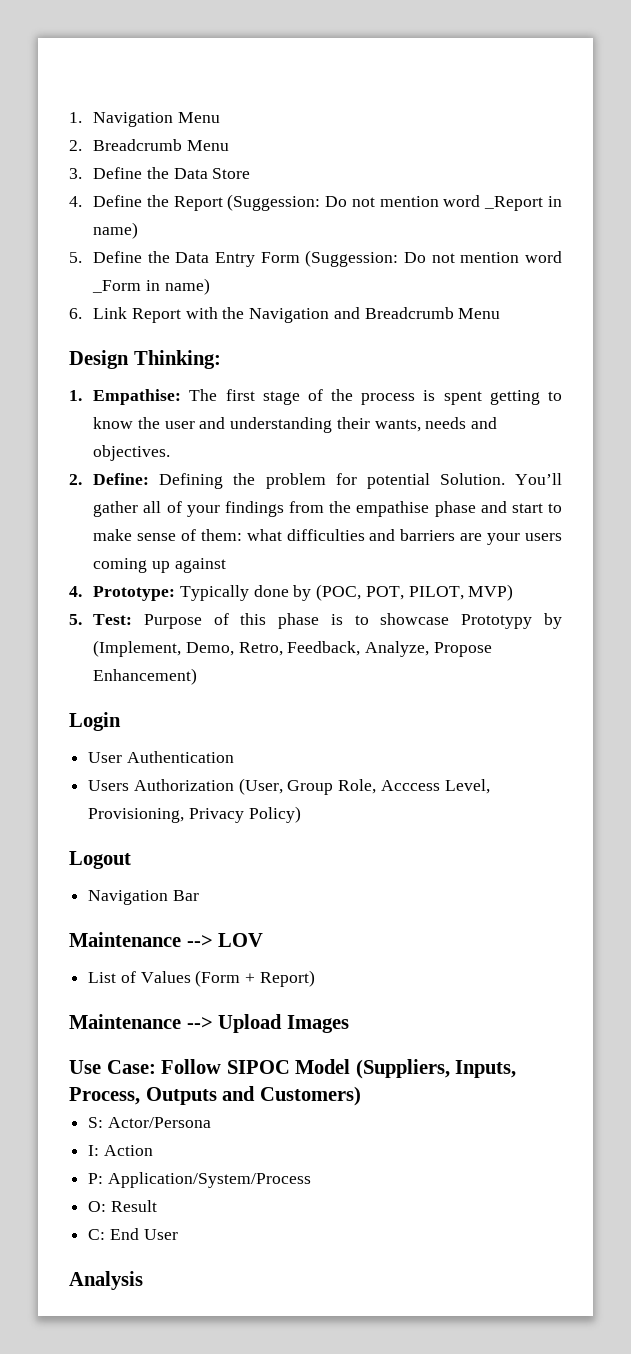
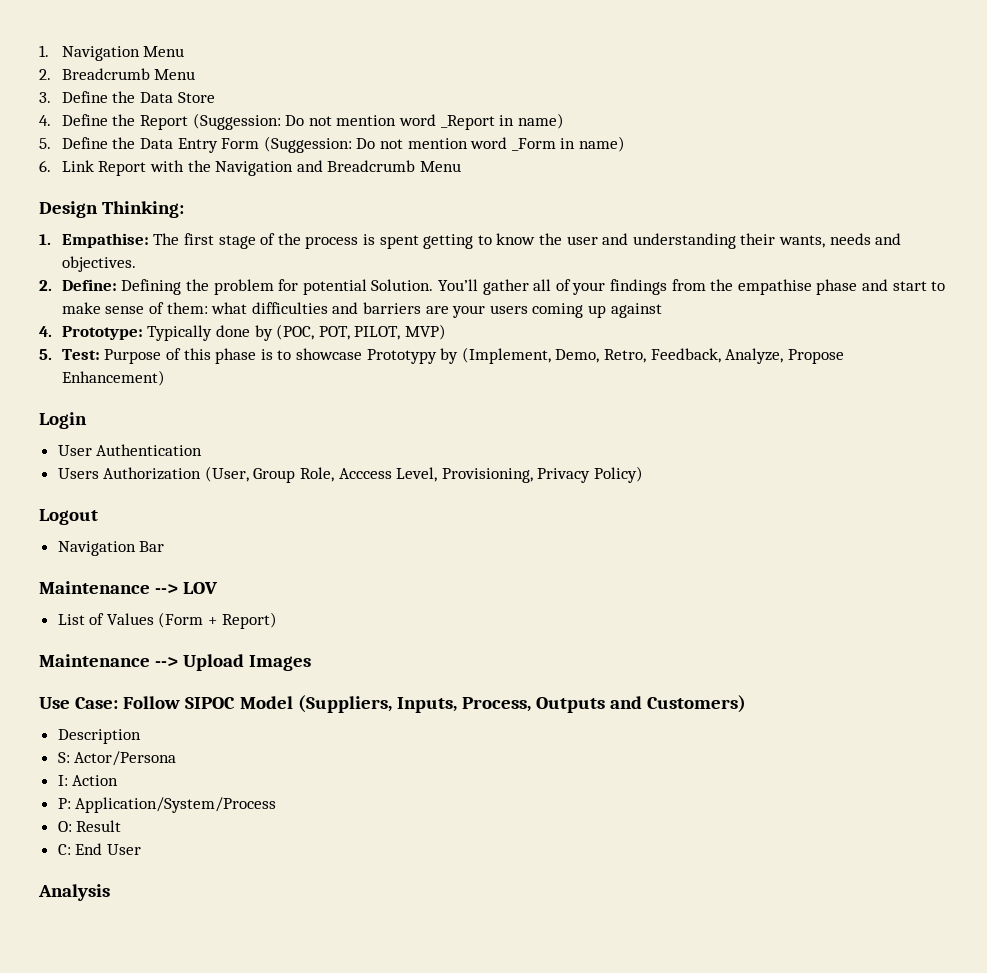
(361, 1096) none -> [57,729,141,744] // Description

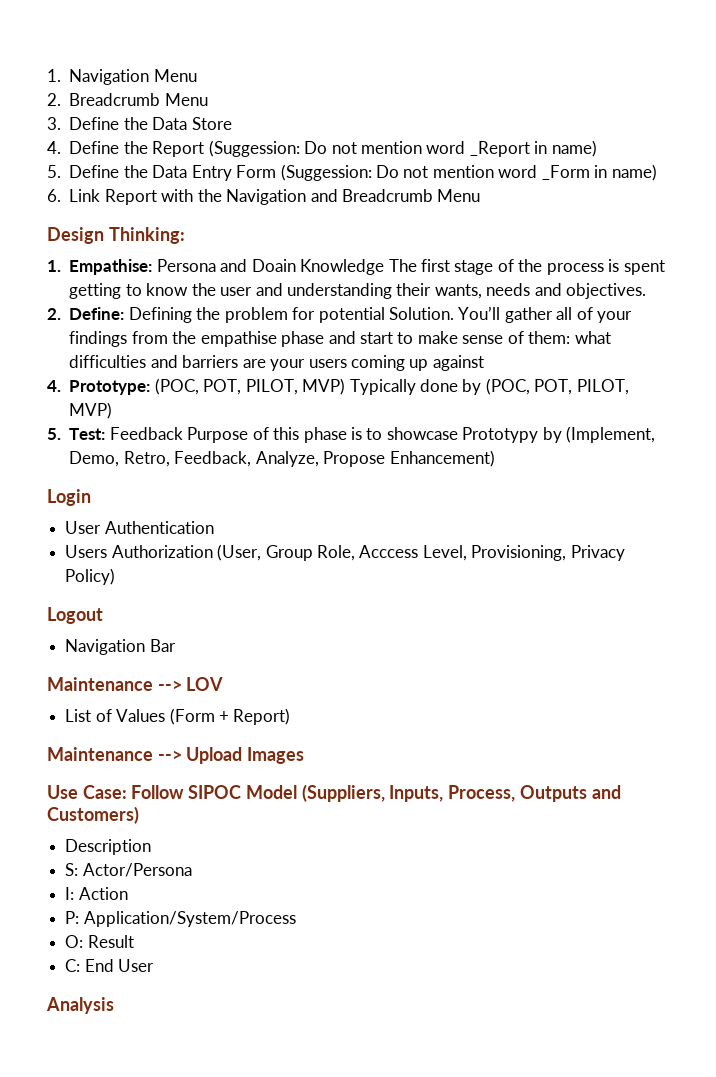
(149, 240) none -> [156,259,385,275] Persona and Doain Knowledge
(143, 333) none -> [154,378,346,395] (POC, POT, PILOT, MVP)
(100, 354) none -> [109,427,183,440] Feedback

